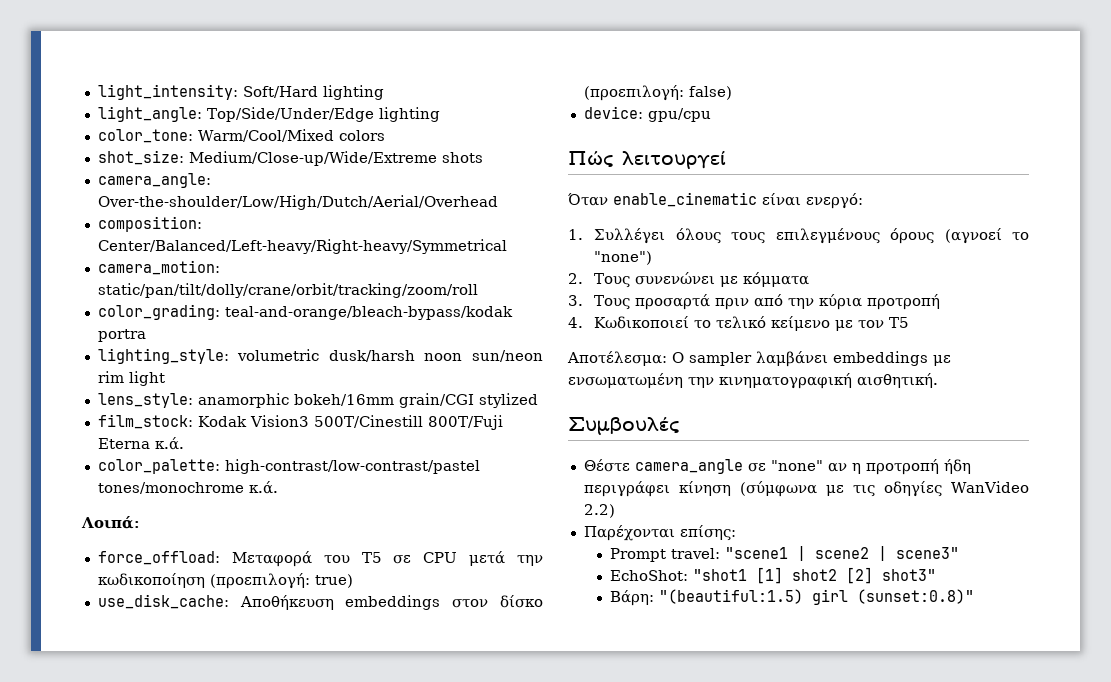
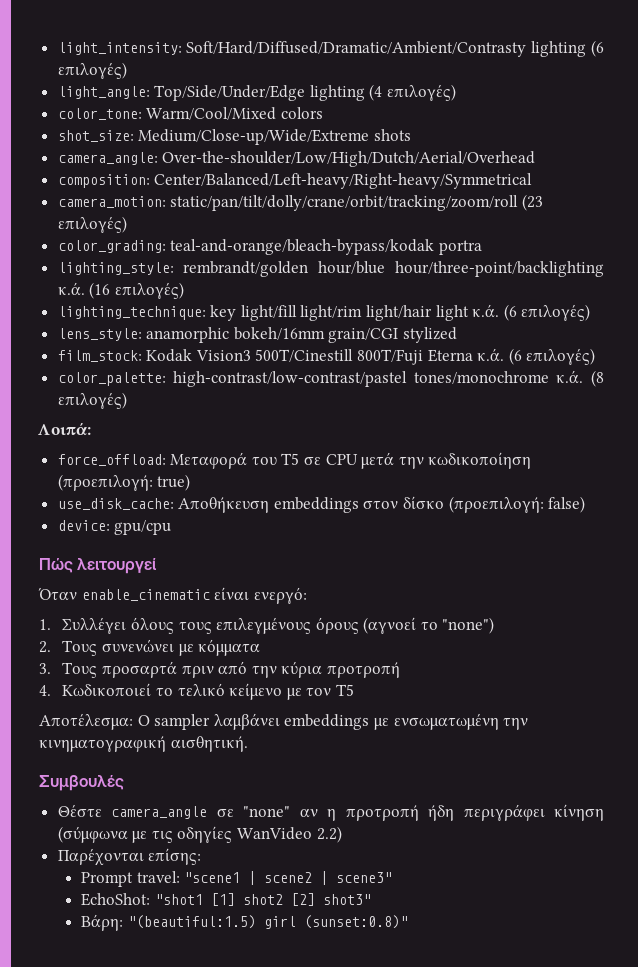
[242,85,384,100] Soft/Hard lighting -> [186,40,604,57] [57,62,127,79] Soft/Hard/Diffused/Dramatic/Ambient/Contrasty lighting (6 επιλογές)
(440, 114) none -> [369,84,457,101] (4 επιλογές)
(478, 290) none -> [521,194,543,211] [57,216,127,233] (23 επιλογές)
[237,349,543,362] [97,371,165,386] volumetric dusk/harsh noon sun/neon rim light -> [183,261,604,277] [57,282,184,299] [57,304,591,321] rembrandt/golden hour/blue hour/three-point/backlighting κ.ά. (16 επιλογές) // lighting_technique: key light/fill light/rim light/hair light κ.ά. (6 επιλογές)
(184, 443) none -> [508,348,596,365] (6 επιλογές)
(278, 487) none -> [590,370,604,387] [57,392,127,409] (8 επιλογές)

